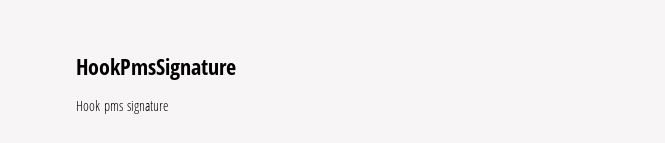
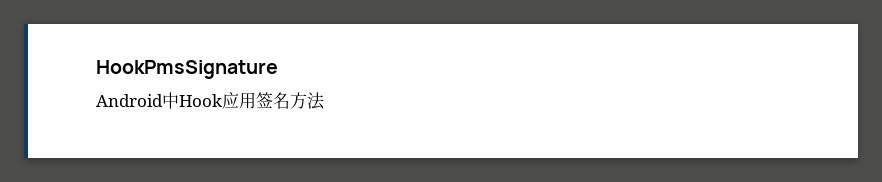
[76,100,168,114] Hook pms signature -> [96,92,325,110] Android中Hook应用签名方法

